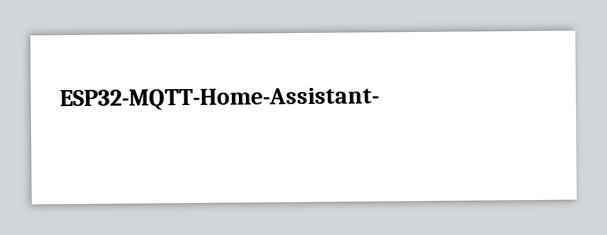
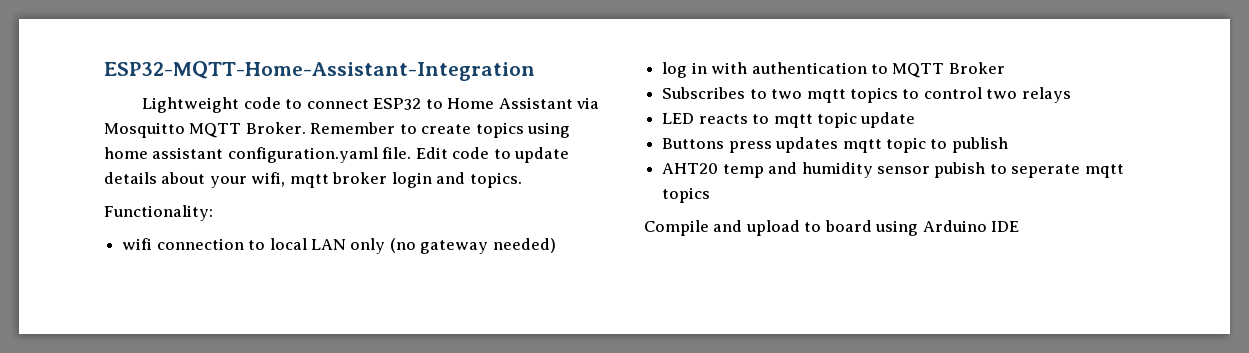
[59,87,379,112] ESP32-MQTT-Home-Assistant- -> [104,61,535,81] [142,97,600,113] [104,122,571,138] [104,147,570,163] [104,172,522,188] [104,205,213,221] [122,238,556,254] [662,62,1005,78] [662,87,1071,103] [662,112,916,128] [662,137,1008,153] [662,162,1124,178] [662,187,711,203] [644,220,1020,236] ESP32-MQTT-Home-Assistant-Integration // Lightweight code to connect ESP32 to Home Assistant via Mosquitto MQTT Broker. Remember to create topics using home assistant configuration.yaml file. Edit code to update details about your wifi, mqtt broker login and topics. // Functionality: // wifi connection to local LAN only (no gateway needed) // log in with authentication to MQTT Broker // Subscribes to two mqtt topics to control two relays // LED reacts to mqtt topic update // Buttons press updates mqtt topic to publish // AHT20 temp and humidity sensor pubish to seperate mqtt topics // Compile and upload to board using Arduino IDE

